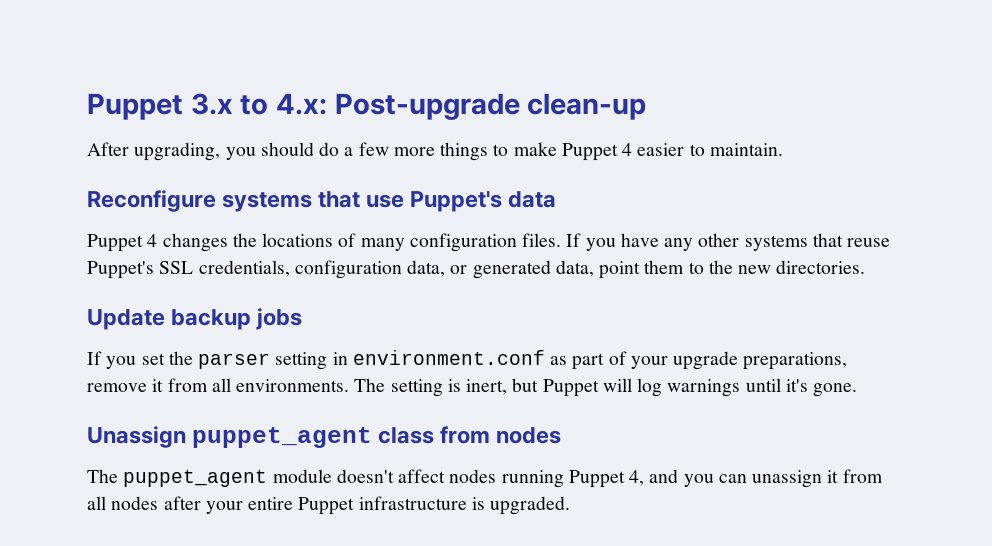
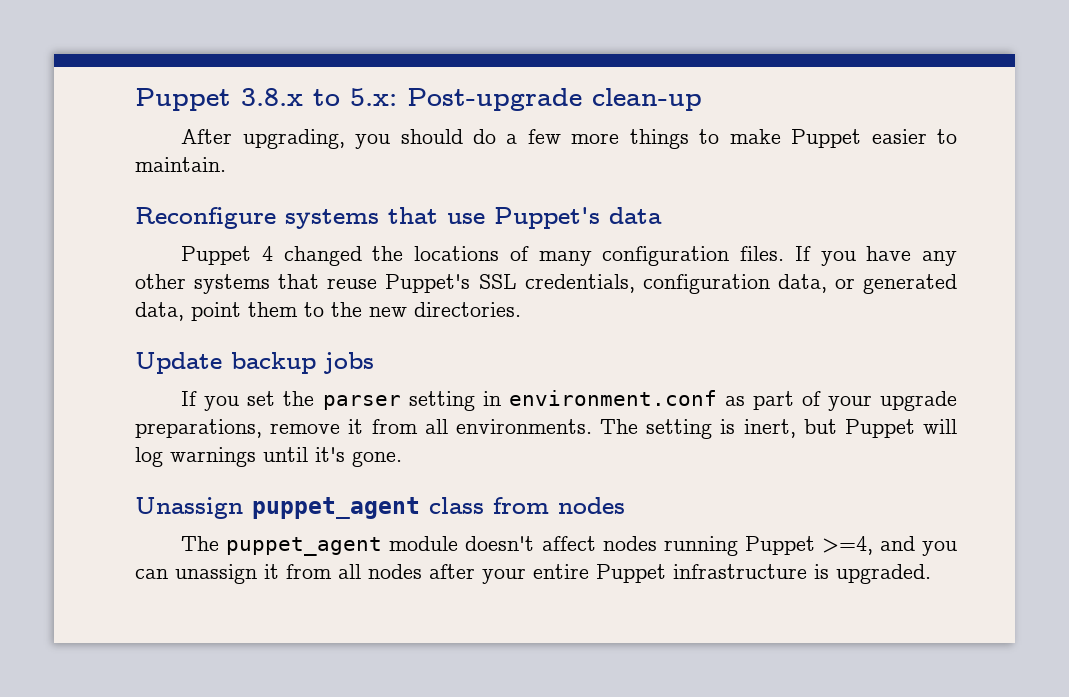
[87,93,328,120] Puppet 3.x to 4.x: -> [135,88,397,111] Puppet 3.8.x to 5.x:
[622,143,633,156] 4 -> (862, 138) none
[162,233,228,252] changes -> [283,246,362,266] changed
[629,470,645,486] 4, -> [821,536,873,555] >=4,

